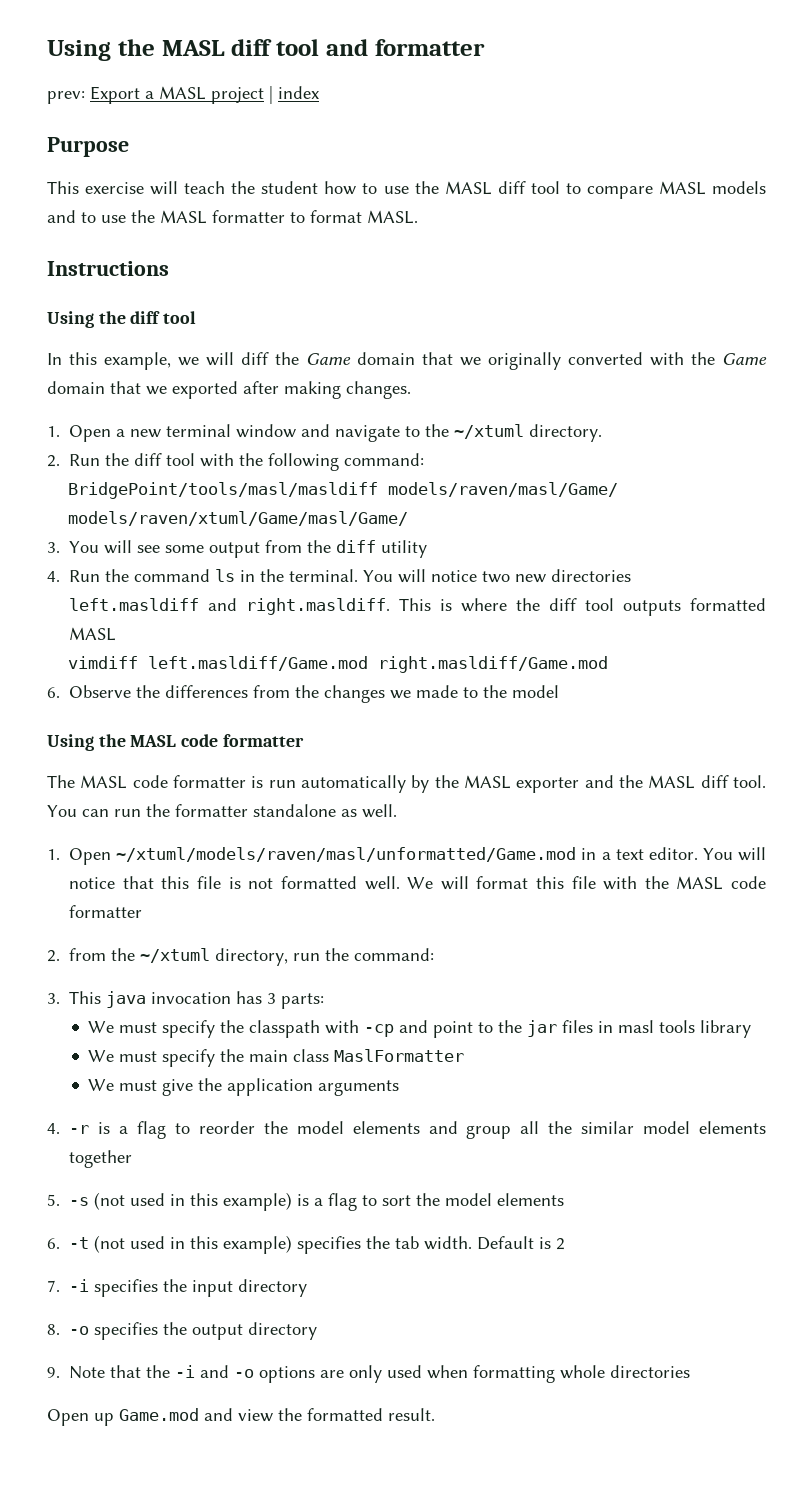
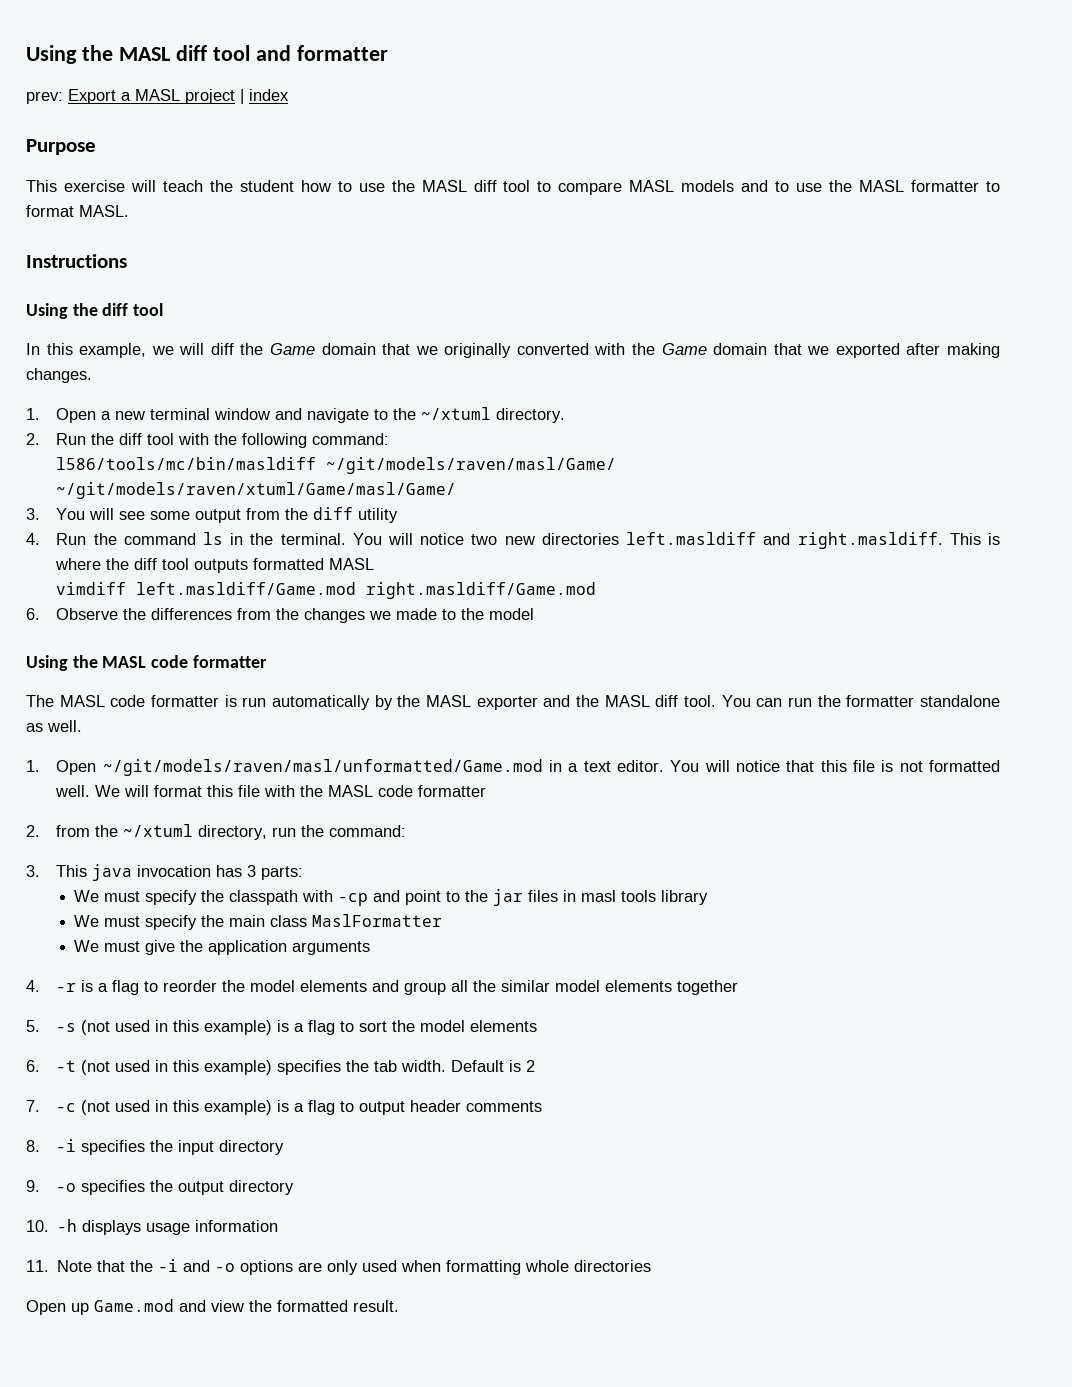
[67,482,618,499] [67,511,408,526] BridgePoint/tools/masl/masldiff models/raven/masl/Game/ models/raven/xtuml/Game/masl/Game/ -> [56,457,617,474] [56,482,457,499] l586/tools/mc/bin/masldiff ~/git/models/raven/masl/Game/ ~/git/models/raven/xtuml/Game/masl/Game/
[116,847,577,862] ~/xtuml/models/raven/masl/unformatted/Game.mod -> [102,759,543,776] ~/git/models/raven/masl/unformatted/Game.mod
(60, 1286) none -> [56,1100,543,1115] [26,1140,40,1152] -c (not used in this example) is a flag to output header comments // 8.
[47,1324,60,1335] 8. -> [26,1180,40,1192] 9.
[47,1367,60,1378] 9. -> [26,1219,279,1235] [26,1260,49,1272] 10. -h displays usage information // 11.

